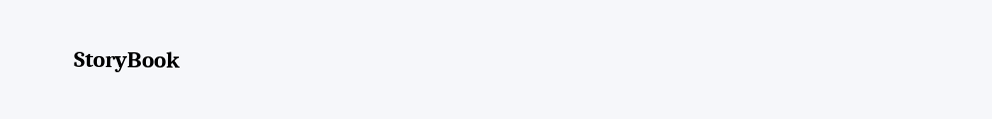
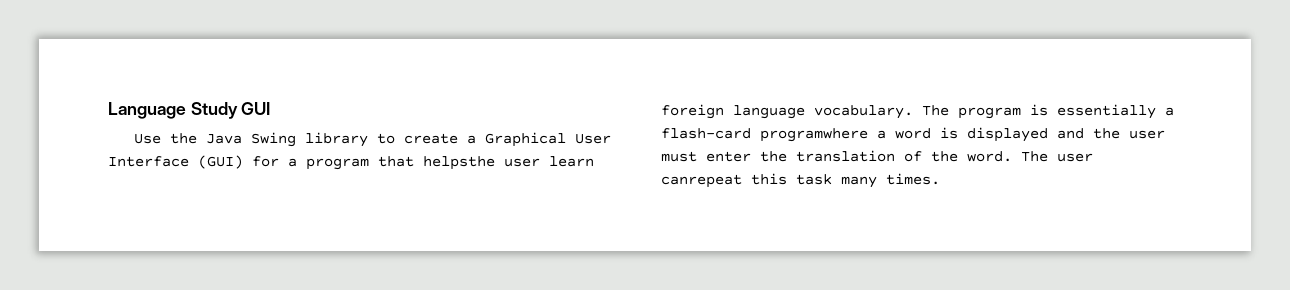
[73,50,181,73] StoryBook -> [108,102,271,119] [133,132,611,147] [108,155,594,170] [661,104,1174,119] [661,127,1165,142] [661,150,1093,162] [661,173,940,188] Language Study GUI // Use the Java Swing library to create a Graphical User Interface (GUI) for a program that helpsthe user learn foreign language vocabulary. The program is essentially a flash-card programwhere a word is displayed and the user must enter the translation of the word. The user canrepeat this task many times.

